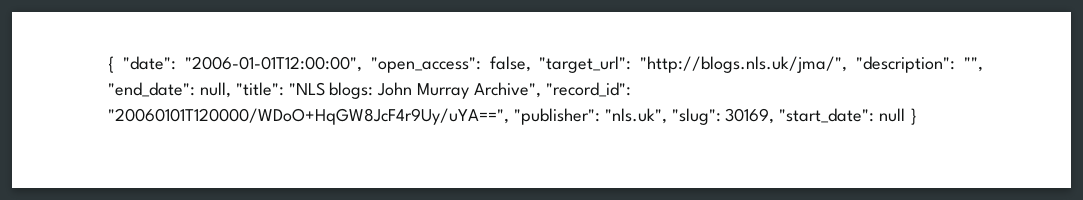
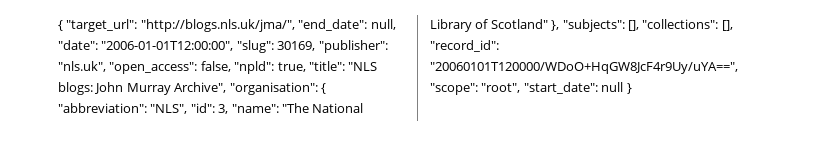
[108,56,983,73] [108,82,231,98] { "date": "2006-01-01T12:00:00", "open_access": false, "target_url": "http://blogs.nls.uk/jma/", "description": "", "end_date": null, -> [58,19,396,32] [58,40,388,53] [58,61,306,74] { "target_url": "http://blogs.nls.uk/jma/", "end_date": null, "date": "2006-01-01T12:00:00", "slug": 30169, "publisher": "nls.uk", "open_access": false, "npld": true,
[545,82,631,97] [108,108,775,125] "record_id": "20060101T120000/WDoO+HqGW8JcF4r9Uy/uYA==", "publisher": "nls.uk", "slug": 30169, -> [229,82,326,95] [58,103,364,114] [430,19,733,32] [430,40,499,52] [430,62,738,74] [430,83,521,95] "organisation": { "abbreviation": "NLS", "id": 3, "name": "The National Library of Scotland" }, "subjects": [], "collections": [], "record_id": "20060101T120000/WDoO+HqGW8JcF4r9Uy/uYA==", "scope": "root",

